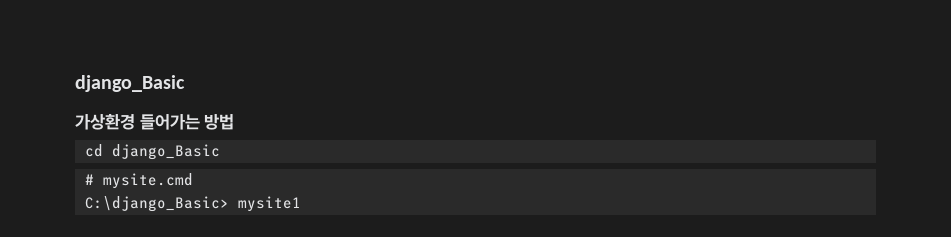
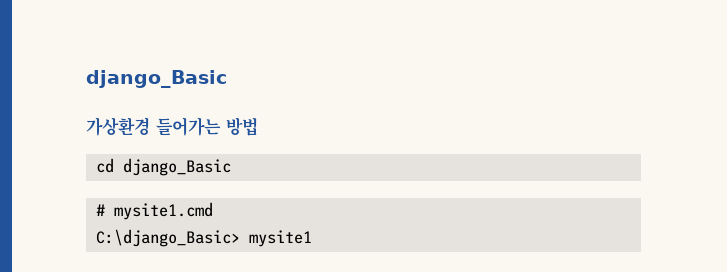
[102,173,193,189] mysite.cmd -> [113,202,213,220] mysite1.cmd

